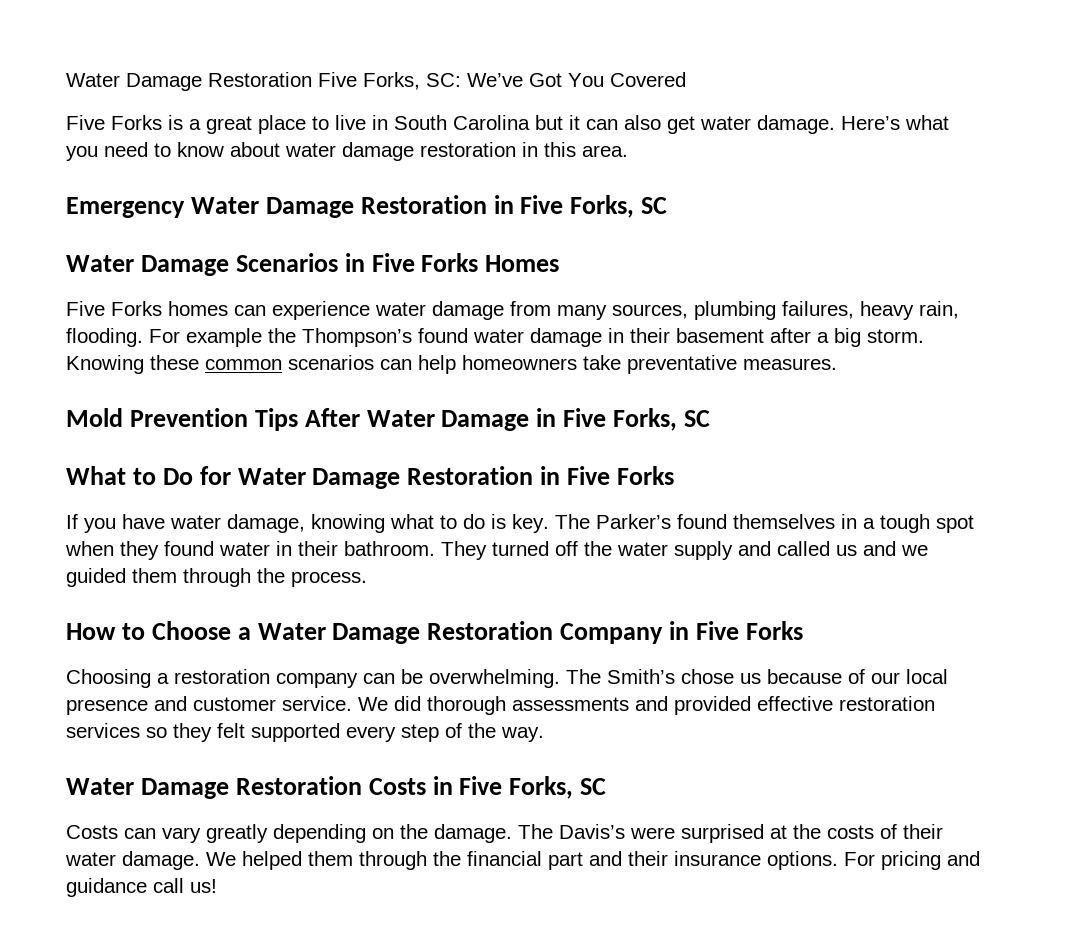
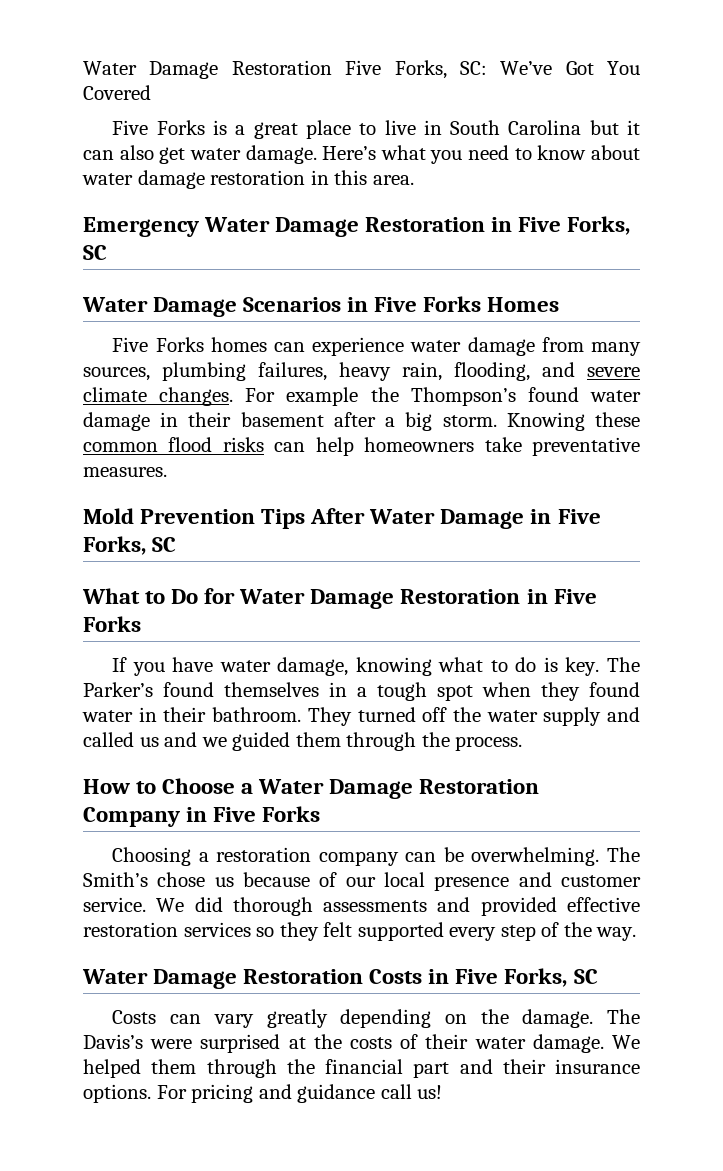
[66,328,143,347] flooding. -> [454,362,640,381] [83,387,234,406] flooding, and severe climate changes.
[288,355,374,370] scenarios -> [168,437,264,452] flood risks

